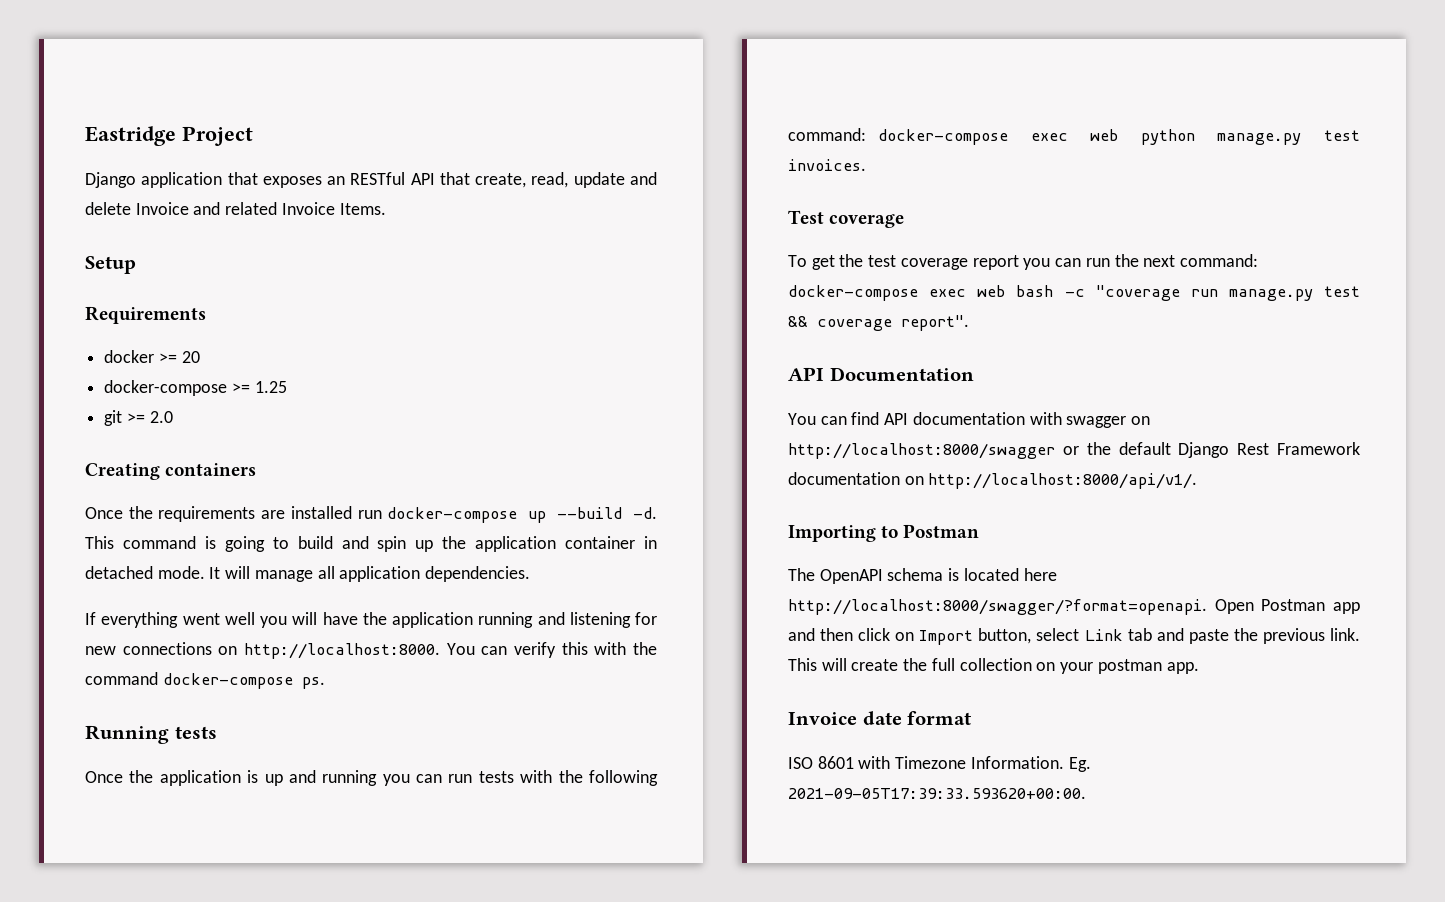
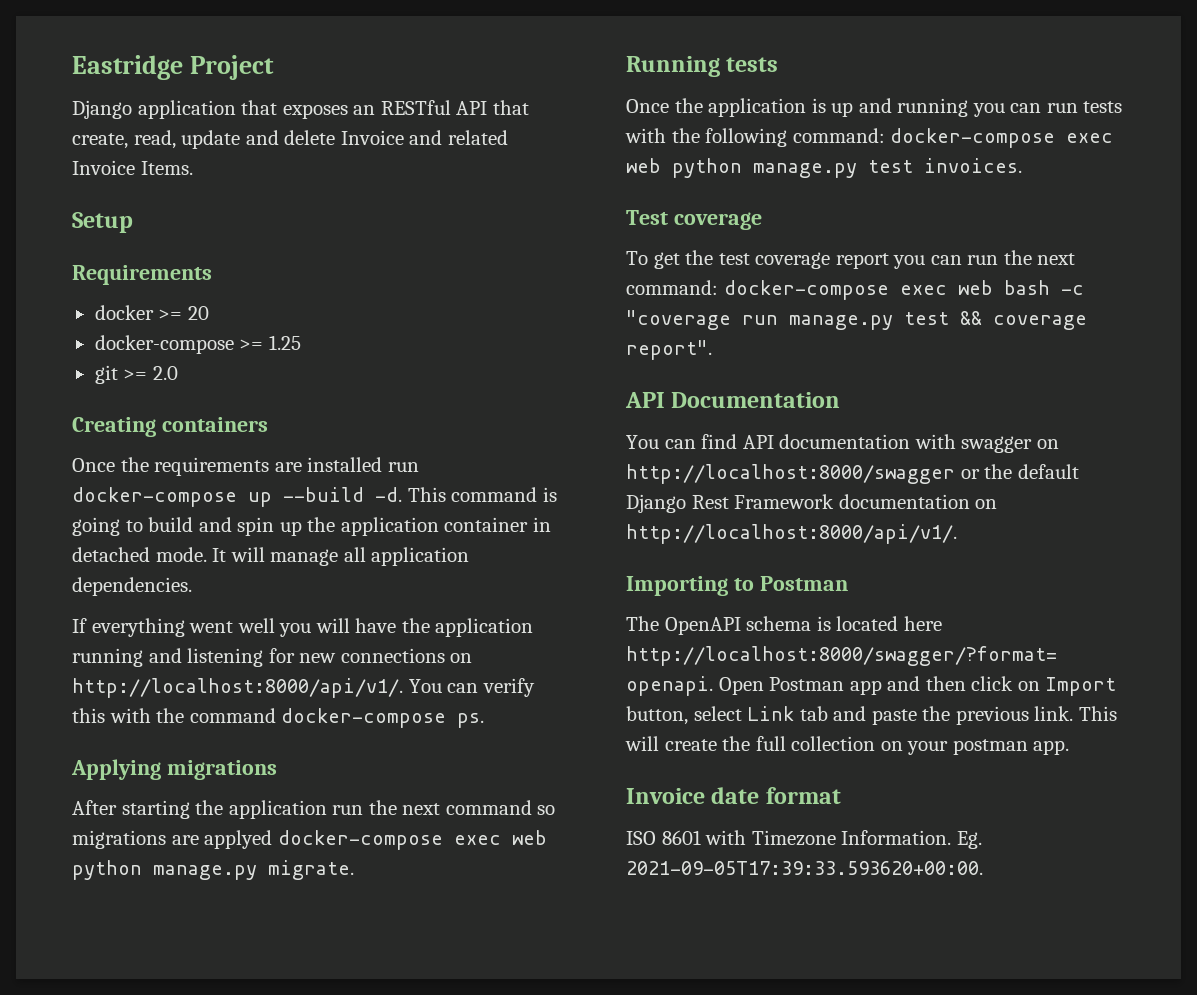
[244,643,440,659] http://localhost:8000. -> [72,678,403,698] http://localhost:8000/api/v1/.
(325, 683) none -> [71,759,277,780] [72,800,556,819] [72,830,547,850] [72,860,354,880] // Applying migrations // After starting the application run the next command so migrations are applyed docker-compose exec web python manage.py migrate.

